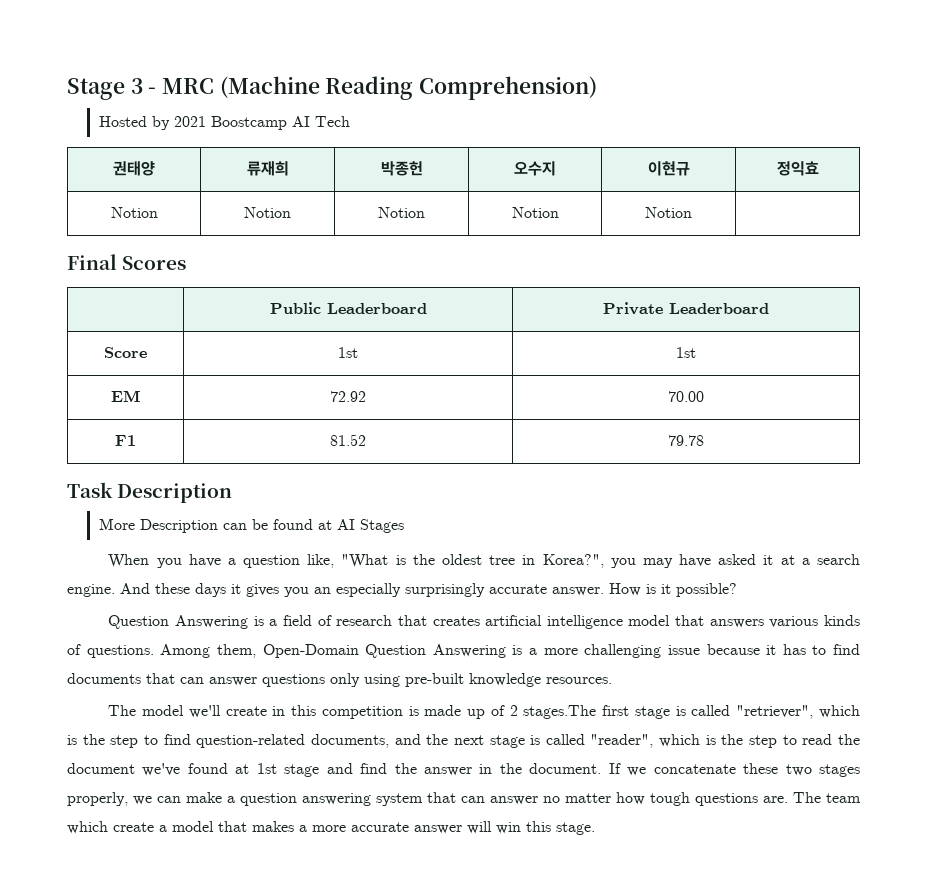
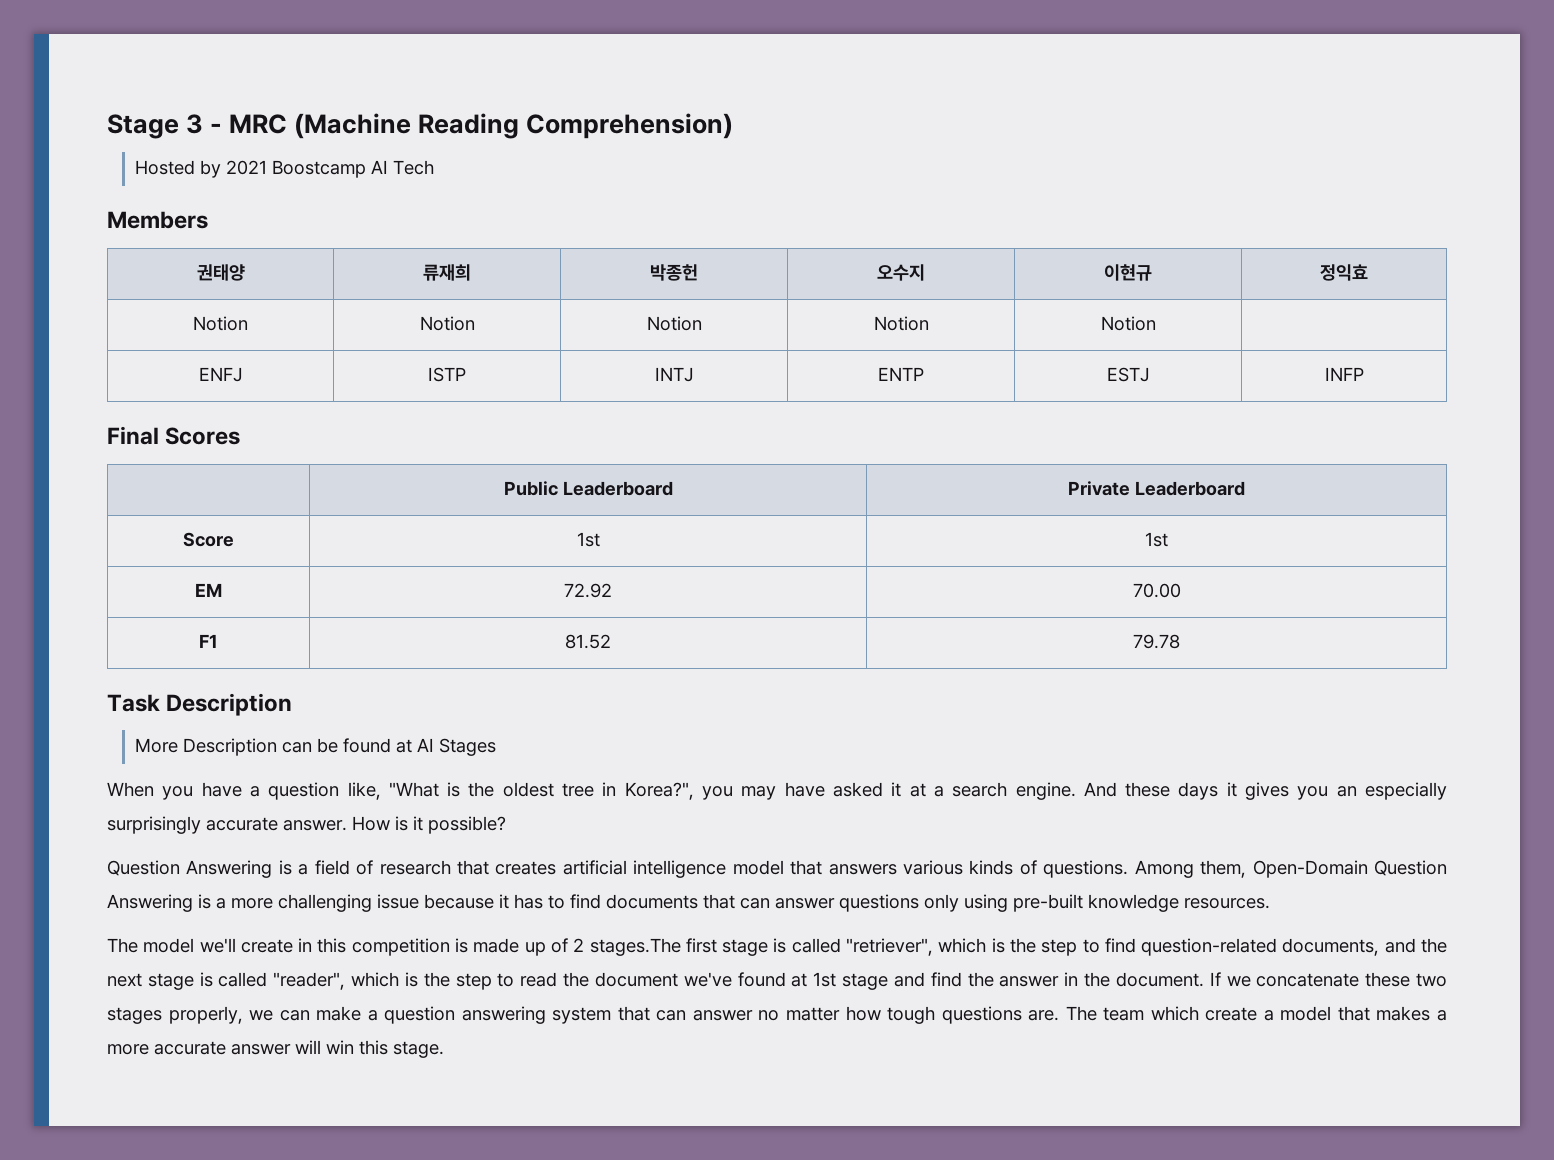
(350, 121) none -> [107,211,208,229] // Members
(692, 212) none -> [198,367,243,382] [428,367,466,382] [654,367,694,382] [877,367,924,381] [1106,367,1150,382] [1324,367,1364,381] // ENFJ | ISTP | INTJ | ENTP | ESTJ | INFP

